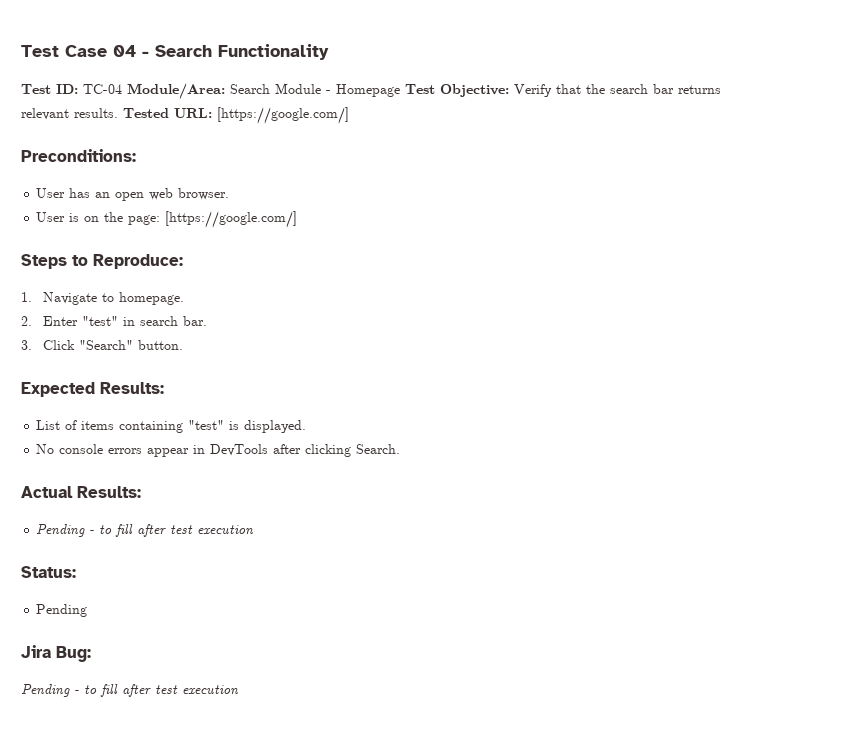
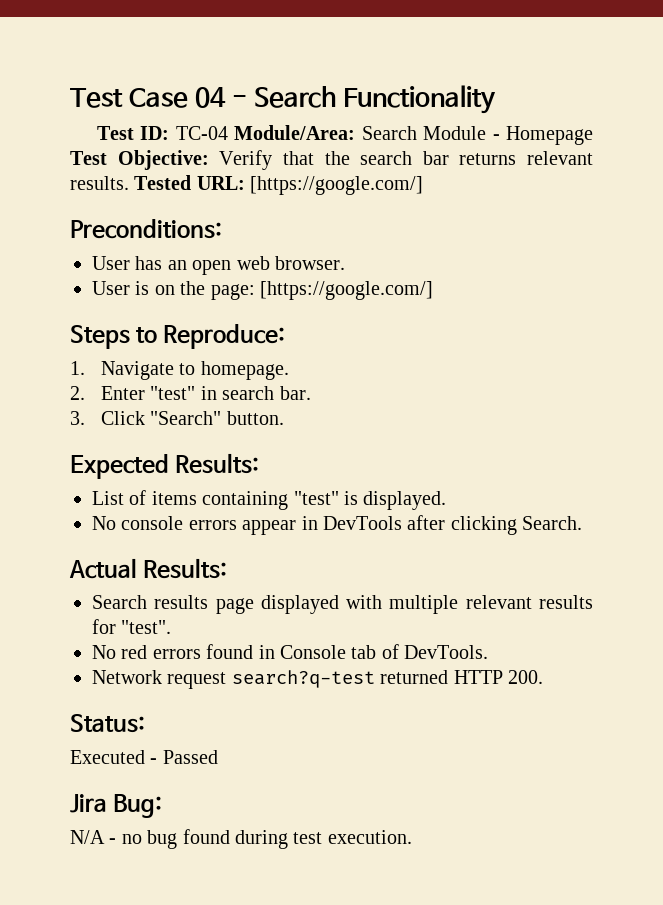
[36,524,255,537] [21,566,76,578] [36,604,88,617] [21,645,91,662] [21,684,239,697] Pending - to fill after test execution // Status: // Pending // Jira Bug: // Pending - to fill after test execution -> [92,595,593,614] [92,619,172,634] [92,644,489,659] [92,670,543,689] [70,714,145,733] [70,750,218,764] [70,794,163,818] [70,829,412,849] Search results page displayed with multiple relevant results for "test". // No red errors found in Console tab of DevTools. // Network request search?q-test returned HTTP 200. // Status: // Executed - Passed // Jira Bug: // N/A - no bug found during test execution.

